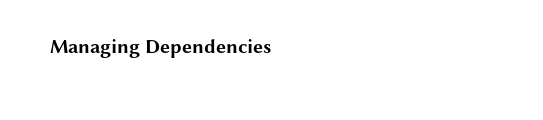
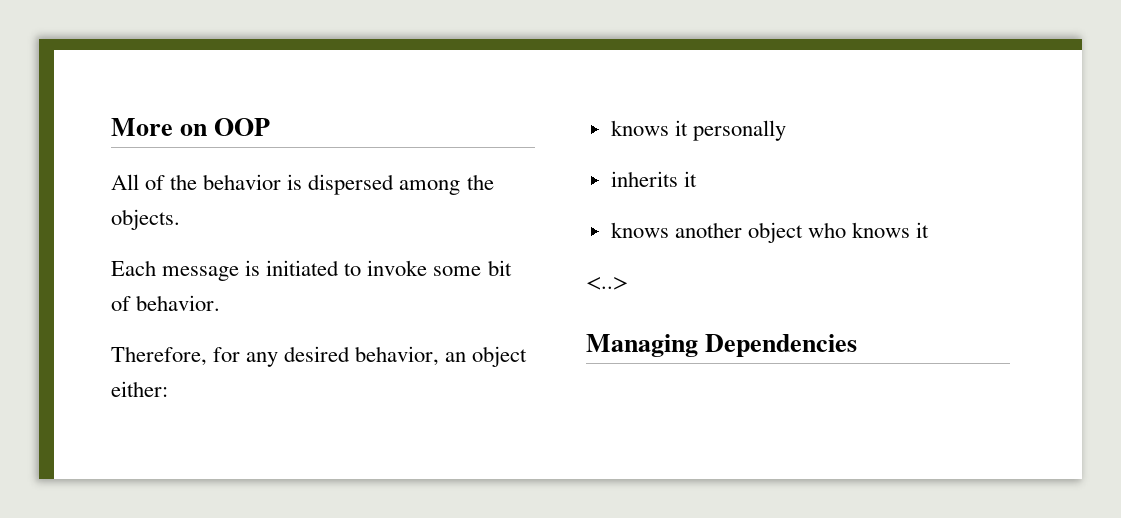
(50, 48) none -> [111,118,271,136] [111,174,494,195] [111,209,180,230] [111,260,512,281] [111,295,221,311] [111,346,528,367] [111,381,168,397] [610,120,786,141] [610,171,697,187] [610,222,930,243] [586,276,628,290] More on OOP // All of the behavior is dispersed among the objects. // Each message is initiated to invoke some bit of behavior. // Therefore, for any desired behavior, an object either: // knows it personally // inherits it // knows another object who knows it // <..> //

